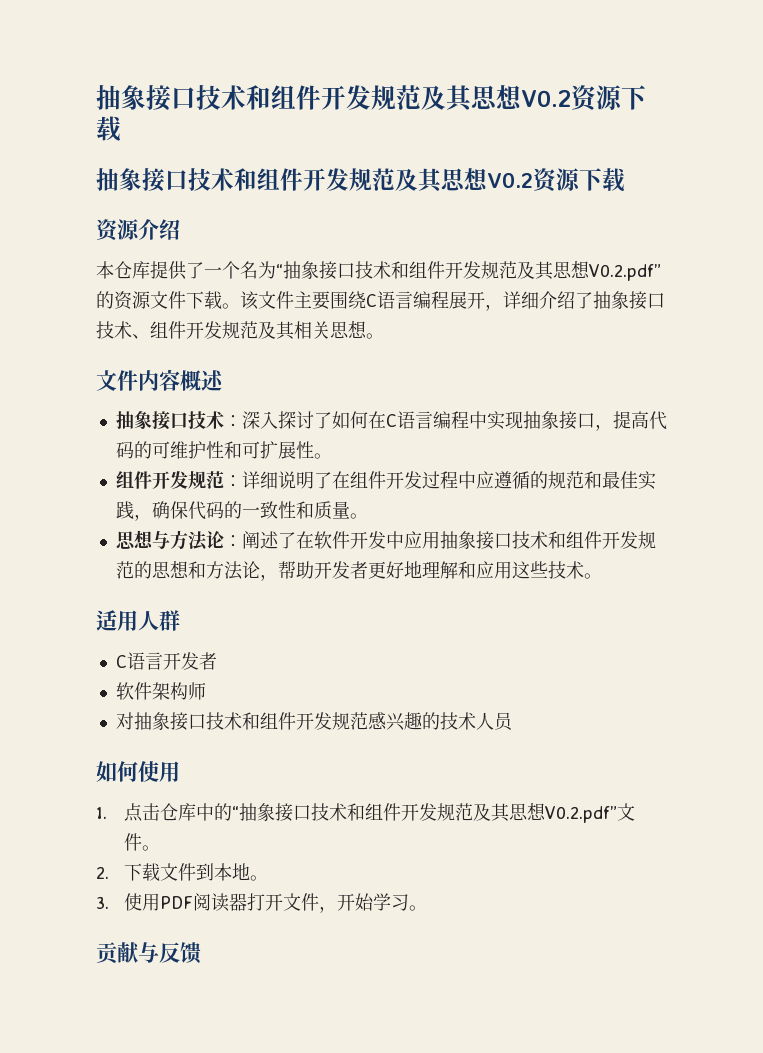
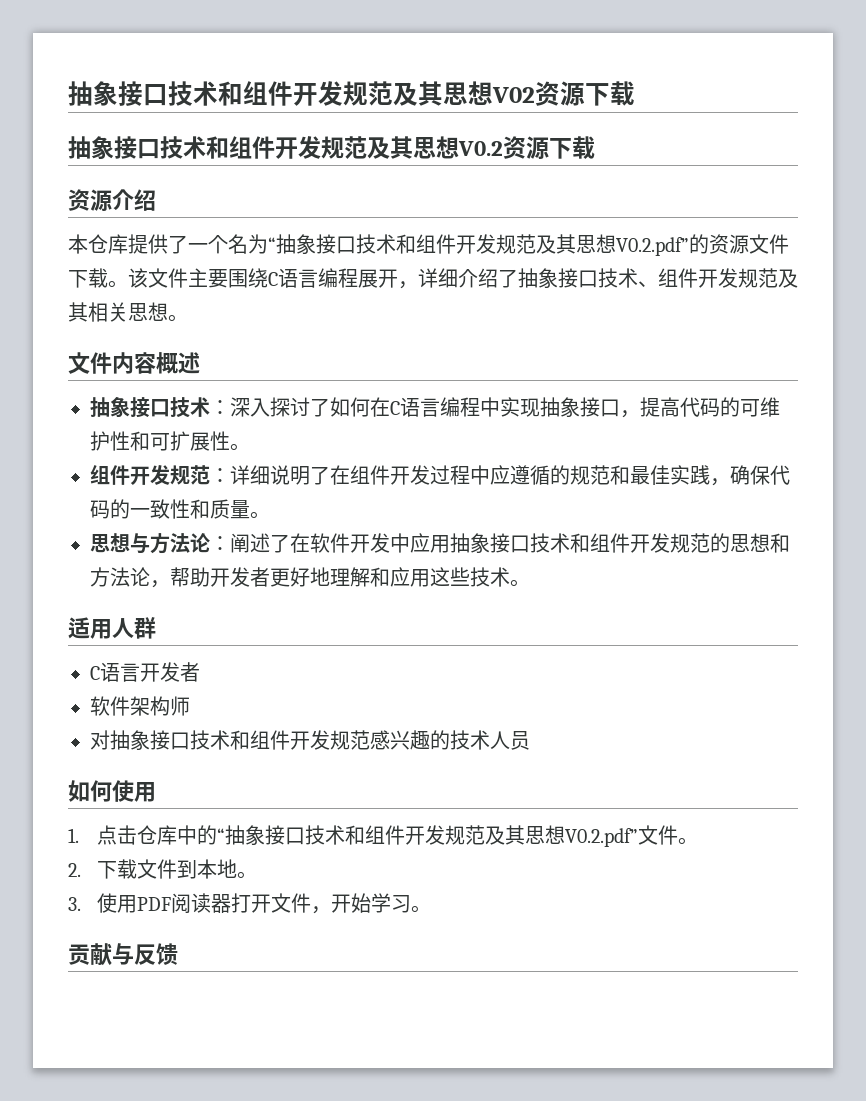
[96,85,571,112] 抽象接口技术和组件开发规范及其思想V0.2 -> [68,81,535,106] 抽象接口技术和组件开发规范及其思想V02

